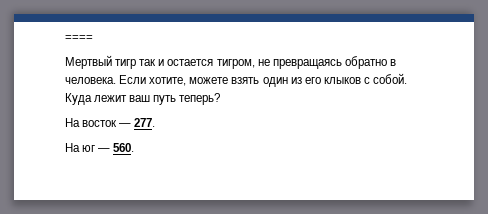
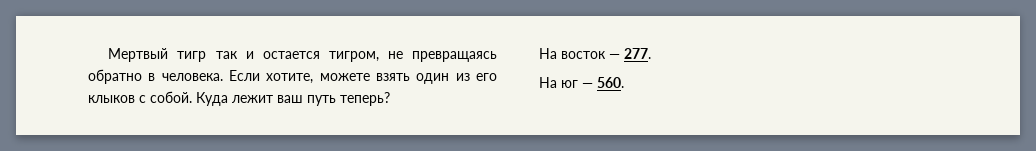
[65,35,93,41] ==== // -> (108, 55) none

